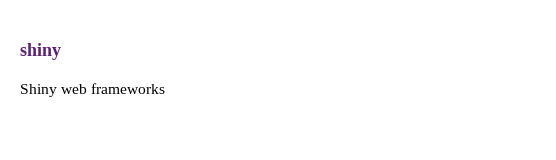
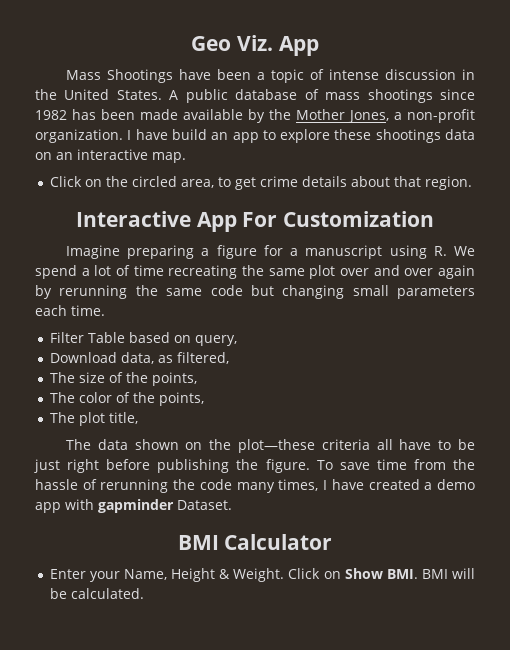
[20,43,61,60] [20,83,166,97] shiny // Shiny web frameworks -> [191,35,319,56] [65,69,475,83] [35,89,476,103] [35,109,475,123] [35,129,476,143] [35,149,186,163] [49,176,472,190] [75,211,435,232] [65,245,475,259] [35,265,476,279] [35,285,475,299] [35,305,105,316] [49,332,237,346] [49,352,229,364] [49,372,197,386] [49,392,204,406] [49,412,138,426] [65,439,476,453] [34,459,475,473] [35,479,476,493] [35,499,232,513] [177,534,333,550] [49,568,476,582] [49,588,144,599] Geo Viz. App // Mass Shootings have been a topic of intense discussion in the United States. A public database of mass shootings since 1982 has been made available by the Mother Jones, a non-profit organization. I have build an app to explore these shootings data on an interactive map. // Click on the circled area, to get crime details about that region. // Interactive App For Customization // Imagine preparing a figure for a manuscript using R. We spend a lot of time recreating the same plot over and over again by rerunning the same code but changing small parameters each time. // Filter Table based on query, // Download data, as filtered, // The size of the points, // The color of the points, // The plot title, // The data shown on the plot—these criteria all have to be just right before publishing the figure. To save time from the hassle of rerunning the code many times, I have created a demo app with gapminder Dataset. // BMI Calculator // Enter your Name, Height & Weight. Click on Show BMI. BMI will be calculated.

